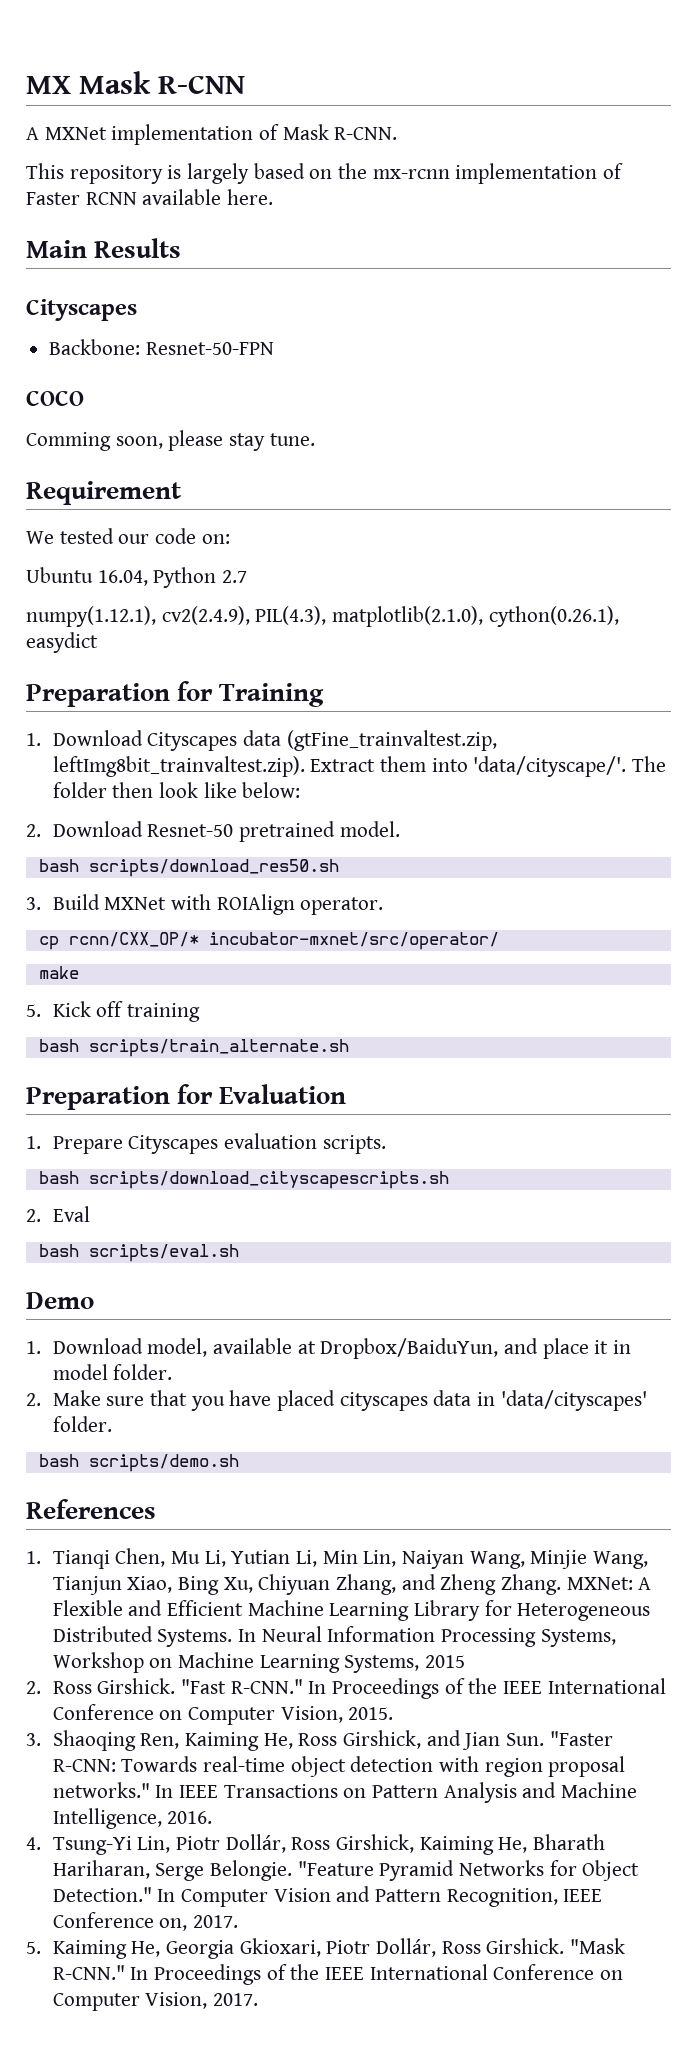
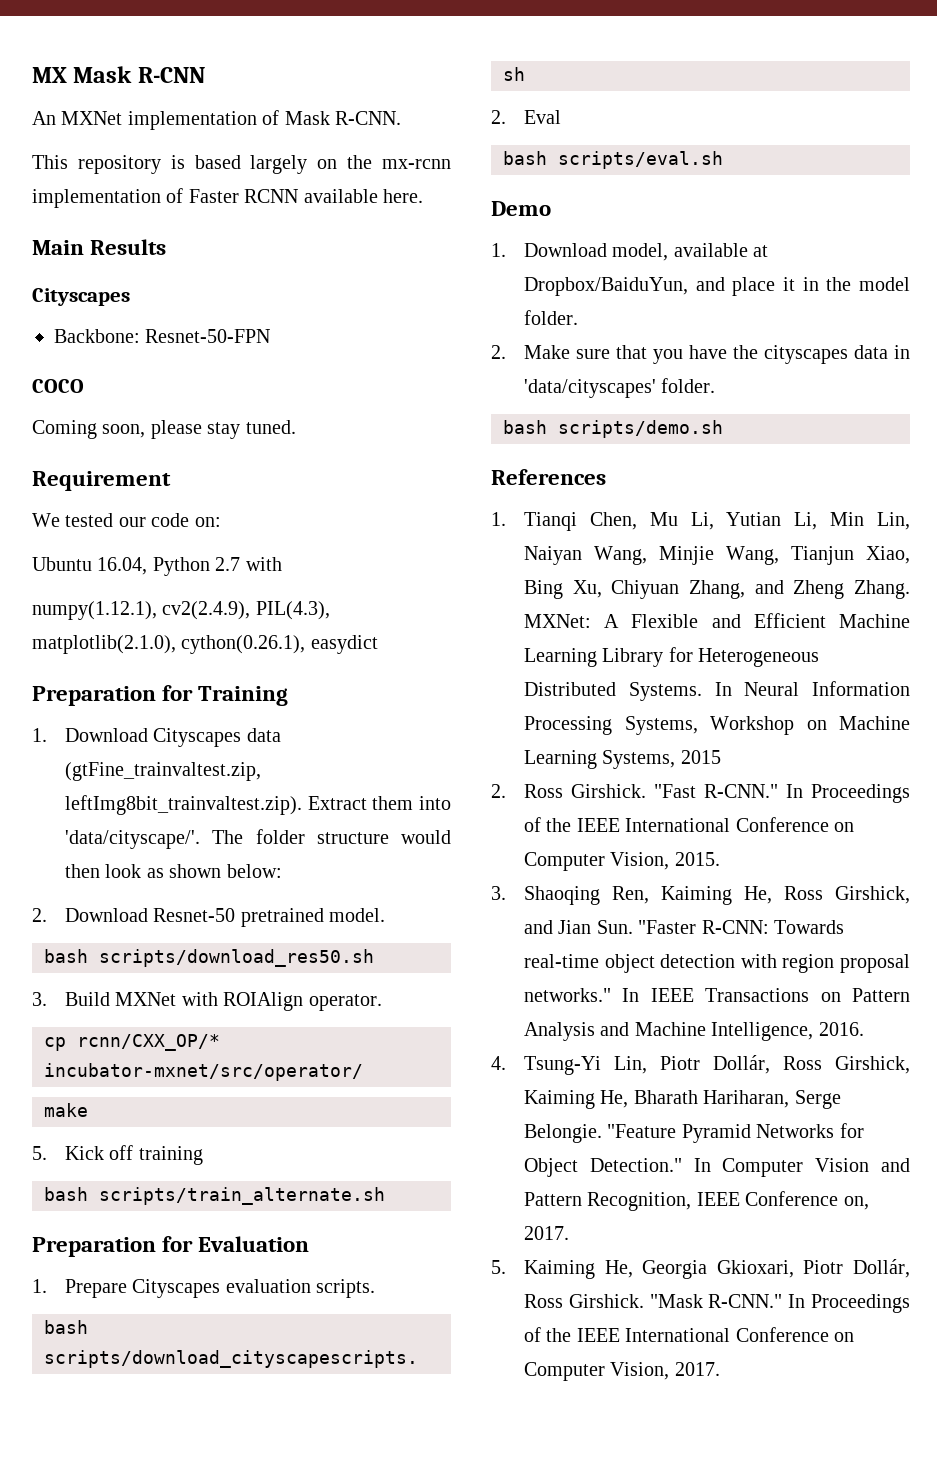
[26,127,39,140] A -> [32,111,56,125] An
[187,163,305,184] largely based -> [194,155,308,174] based largely
[26,432,111,451] Comming -> [32,420,97,439] Coming
[269,433,315,446] tune. -> [245,420,296,434] tuned.
(248, 576) none -> [245,557,282,571] with
[112,782,237,798] then look like -> [316,830,451,844] [65,864,222,878] structure would then look as shown
(631, 1347) none -> [826,277,852,291] the
[276,1390,335,1411] placed -> [733,345,759,359] the

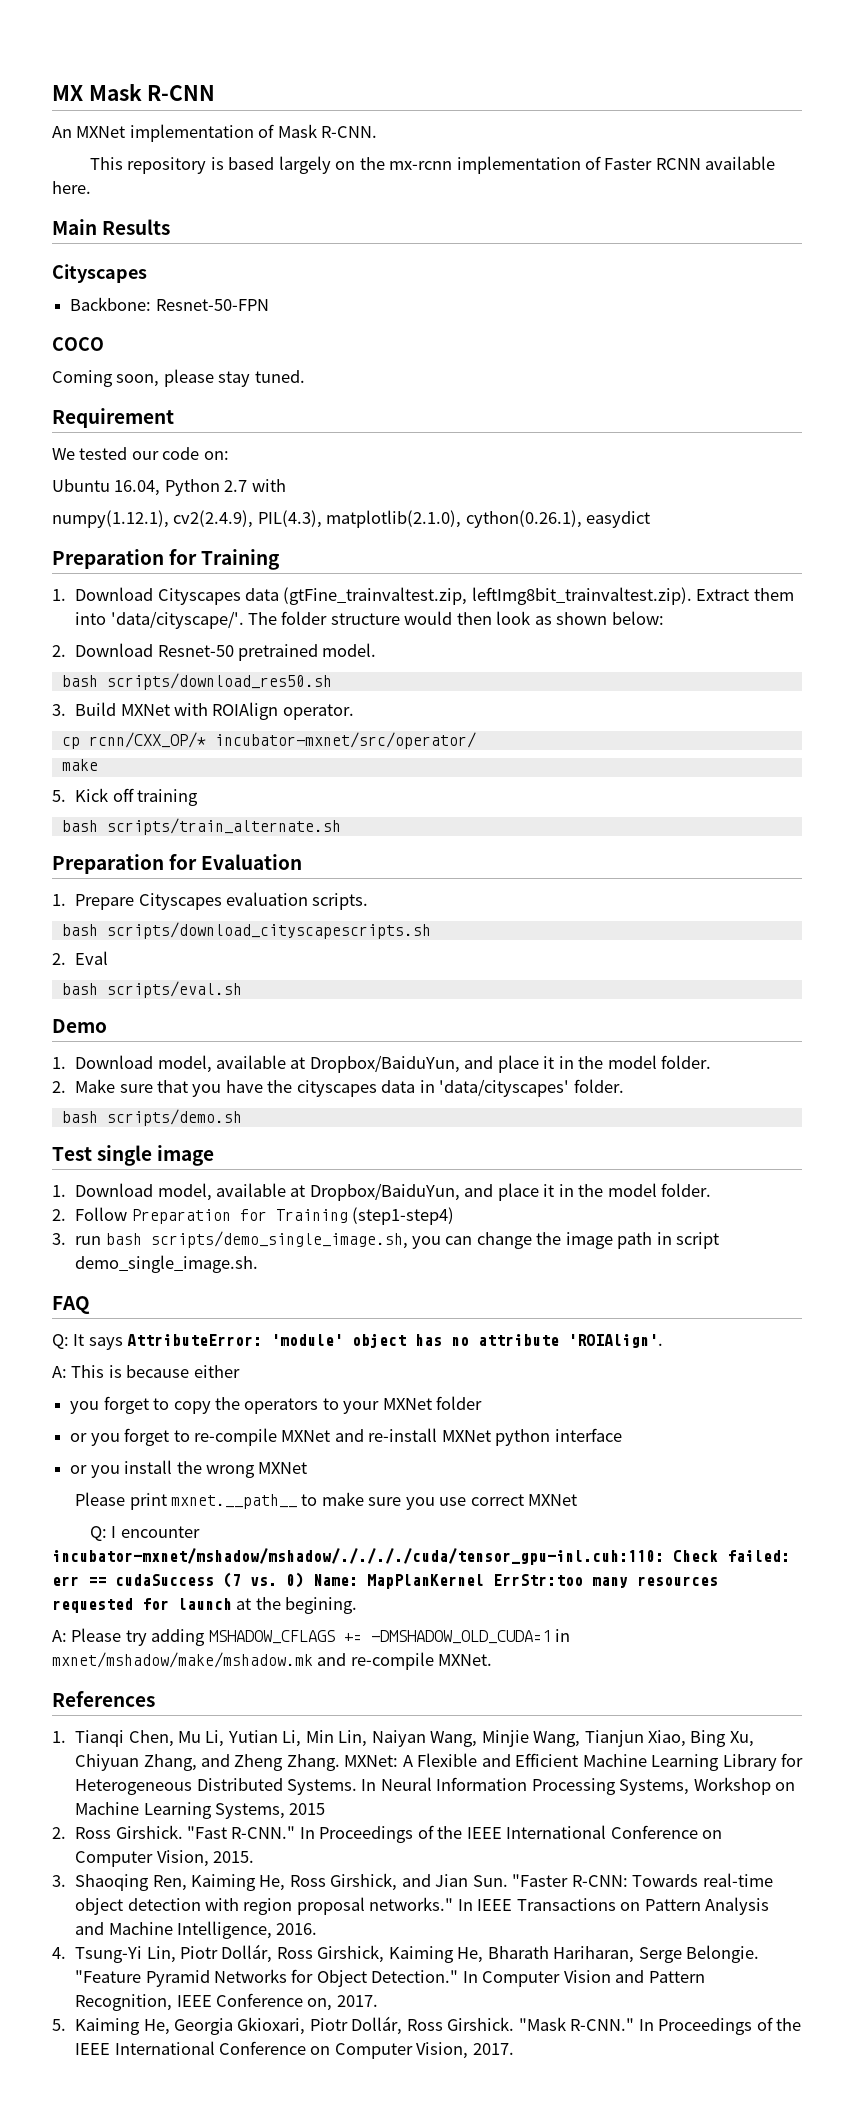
(723, 429) none -> [52,1145,215,1166] [52,1183,712,1201] [52,1207,454,1225] [52,1231,720,1249] [75,1255,259,1273] [52,1296,90,1314] [52,1333,664,1350] [52,1365,240,1378] [70,1396,483,1414] [70,1428,622,1446] [70,1460,308,1478] [75,1492,578,1510] [89,1526,200,1541] [52,1548,790,1565] [52,1572,718,1589] [52,1597,358,1614] [52,1628,571,1646] [52,1652,493,1670] // Test single image // 1. Download model, available at Dropbox/BaiduYun, and place it in the model folder. // 2. Follow Preparation for Training (step1-step4) // 3. run bash scripts/demo_single_image.sh, you can change the image path in script demo_single_image.sh. // FAQ // Q: It says AttributeError: 'module' object has no attribute 'ROIAlign'. // A: This is because either // you forget to copy the operators to your MXNet folder // or you forget to re-compile MXNet and re-install MXNet python interface // or you install the wrong MXNet // Please print mxnet.__path__ to make sure you use correct MXNet // Q: I encounter incubator-mxnet/mshadow/mshadow/././././cuda/tensor_gpu-inl.cuh:110: Check failed: err == cudaSuccess (7 vs. 0) Name: MapPlanKernel ErrStr:too many resources requested for launch at the begining. // A: Please try adding MSHADOW_CFLAGS += -DMSHADOW_OLD_CUDA=1 in mxnet/mshadow/make/mshadow.mk and re-compile MXNet.

